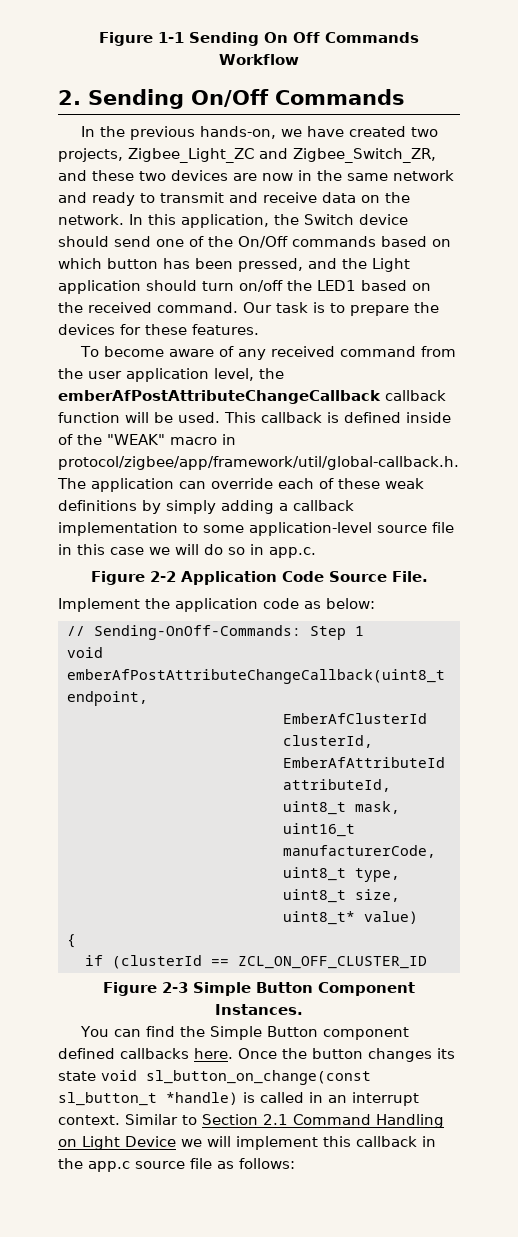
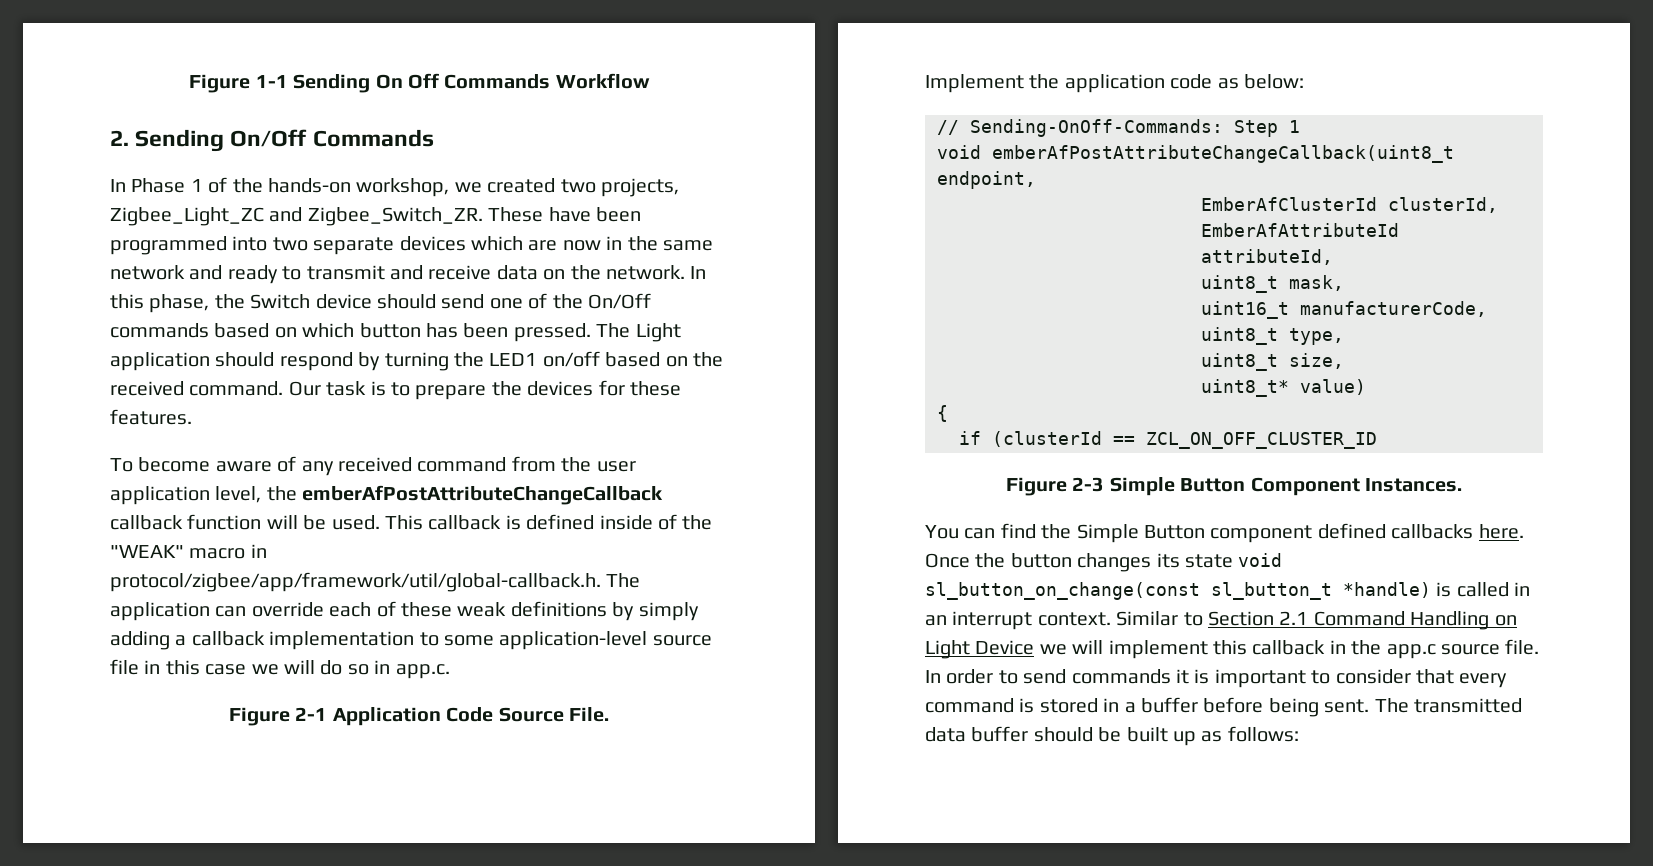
[99,126,344,140] the previous hands-on, we have -> [131,177,482,197] Phase 1 of the hands-on workshop, we
[293,148,436,163] [58,170,228,181] Zigbee_Switch_ZR, and these two devices -> [307,207,641,226] [110,236,523,255] Zigbee_Switch_ZR. These have been programmed into two separate devices which
[181,214,269,228] application, -> [149,294,210,313] phase,
[238,258,410,272] [58,280,283,294] pressed, and the Light application should turn on/off -> [513,323,681,342] [110,352,449,371] pressed. The Light application should respond by turning
(356, 285) none -> [542,351,600,367] on/off
[149,571,176,582] 2-2 -> [295,707,328,721] 2-1
[190,1158,212,1169] file -> [1505,639,1540,655] [925,669,1508,688] [925,697,1522,717] [925,726,1196,746] file. In order to send commands it is important to consider that every command is stored in a buffer before being sent. The transmitted data buffer should be built up

